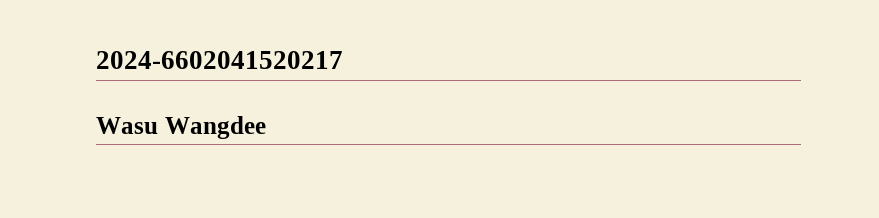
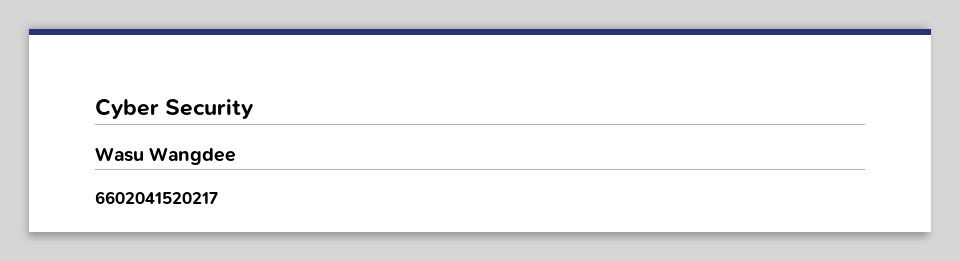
[96,51,343,69] 2024-6602041520217 -> [95,98,255,119] Cyber Security
(266, 127) none -> [95,191,218,204] // 6602041520217

